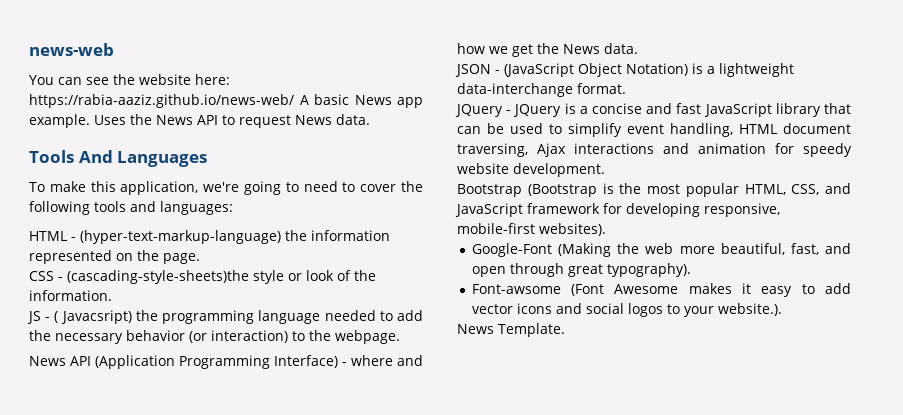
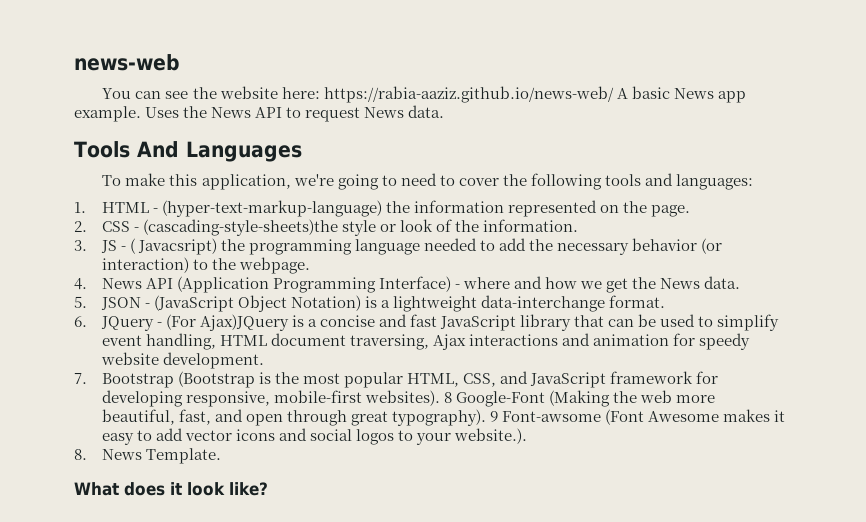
(233, 208) none -> [74,202,86,213] 1.
(200, 258) none -> [74,221,87,232] 2.
(112, 295) none -> [74,240,87,251] 3.
(400, 337) none -> [74,278,87,290] 4.
(638, 48) none -> [74,296,87,308] 5.
(626, 88) none -> [74,316,87,327] 6.
[513,104,562,117] JQuery -> [165,314,289,331] (For Ajax)JQuery
(605, 170) none -> [74,373,87,384] 7.
(606, 229) // -> [443,392,452,403] 8
(691, 270) // -> [489,411,498,422] 9
(782, 309) none -> [74,449,87,460] 8.
(565, 330) none -> [74,482,268,496] // What does it look like?

